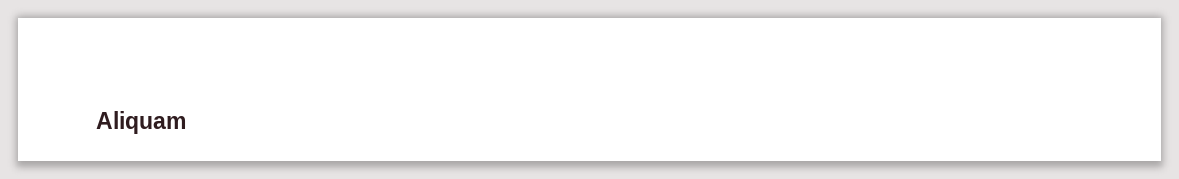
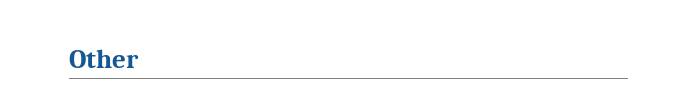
[96,111,186,134] Aliquam -> [69,49,139,68] Other

